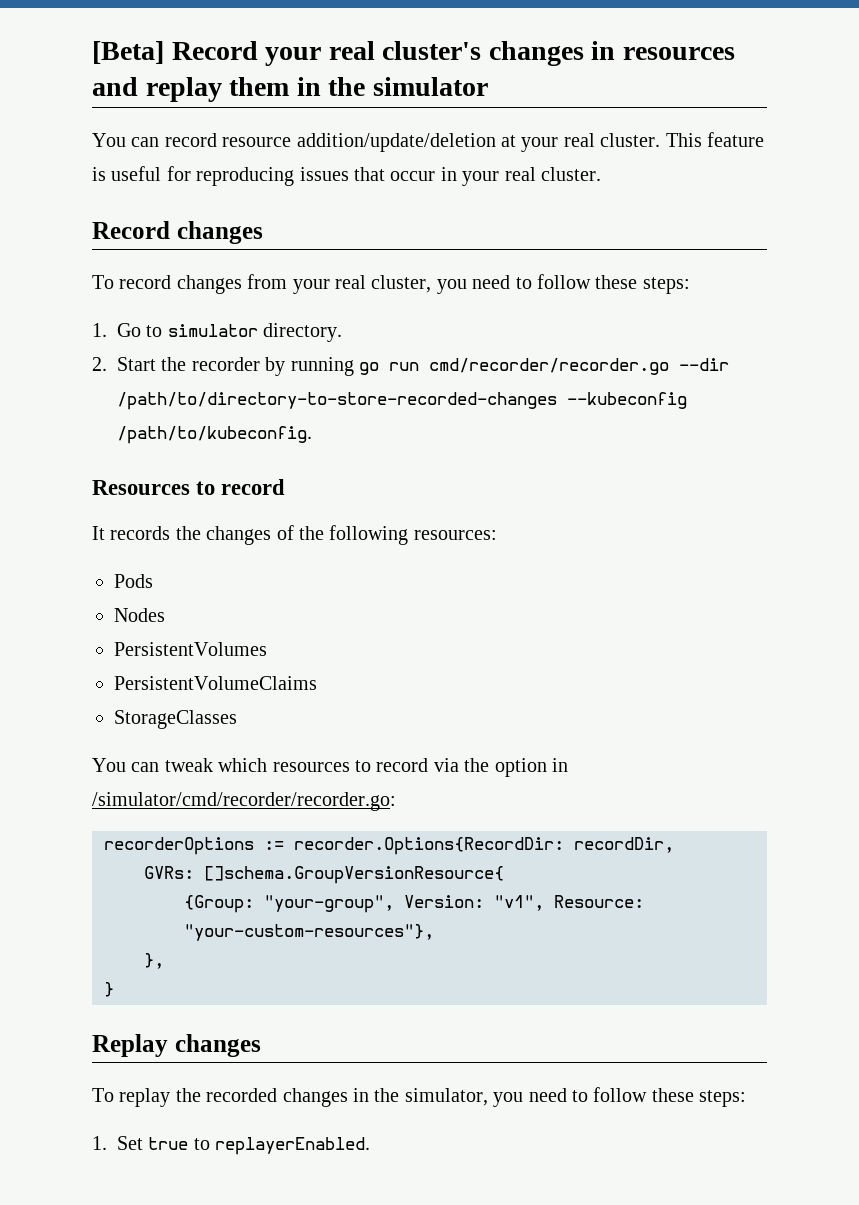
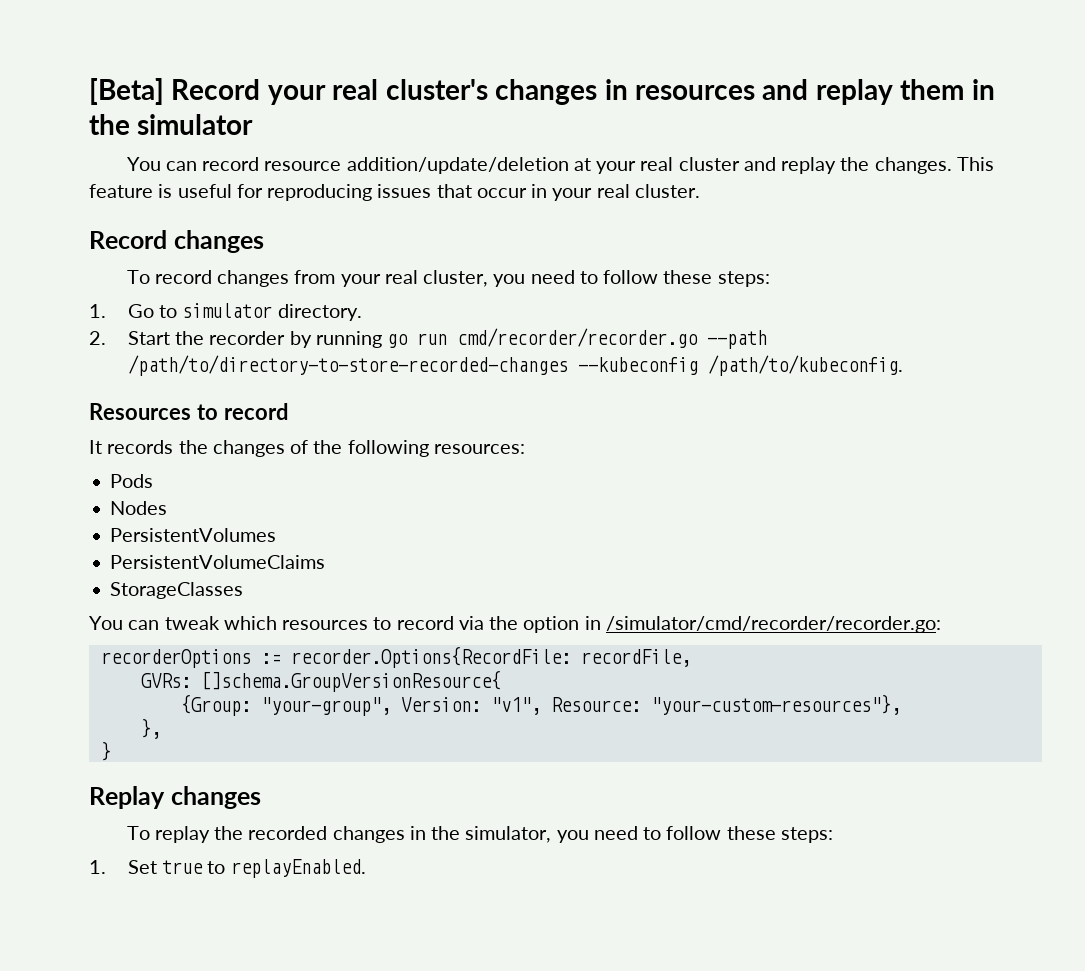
[600,133,661,147] cluster. -> [678,157,952,174] cluster and replay the changes.
[679,358,729,371] --dir -> [707,330,768,349] --path
[294,837,674,855] recorder.Options{RecordDir: recordDir, -> [290,646,691,668] recorder.Options{RecordFile: recordFile,
[215,1137,371,1155] replayerEnabled. -> [230,859,366,878] replayEnabled.

